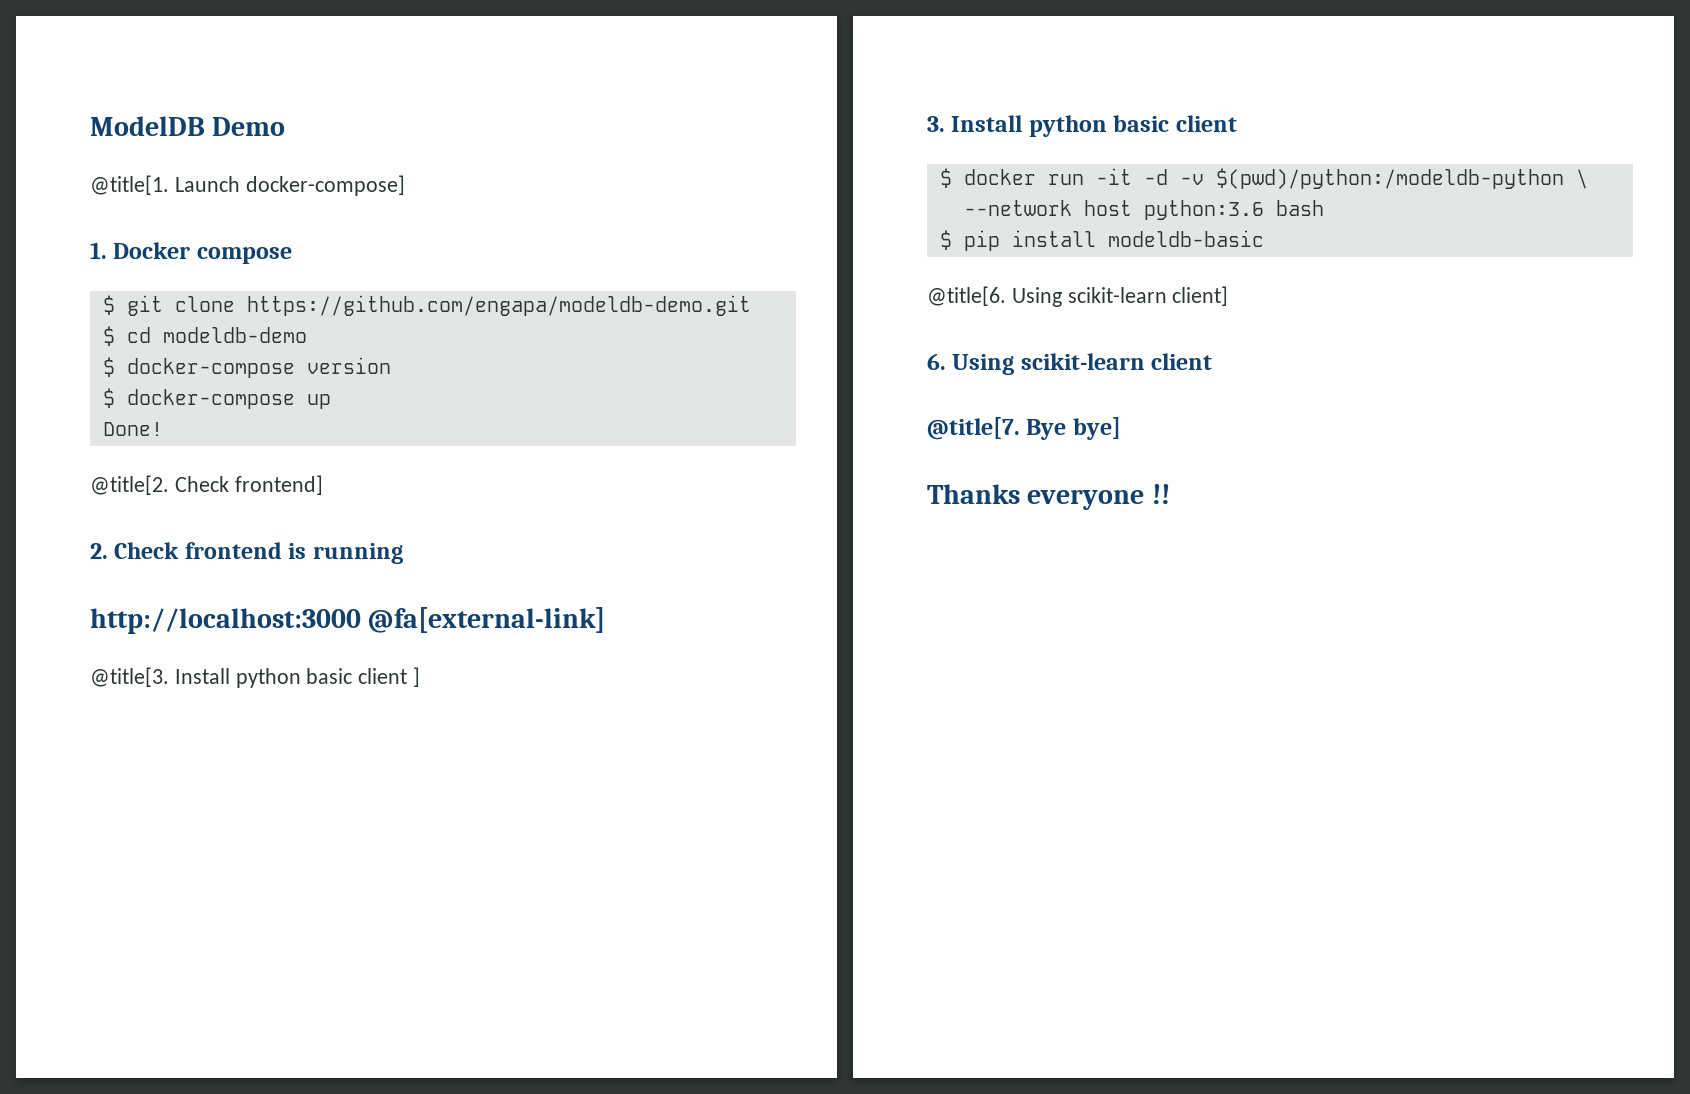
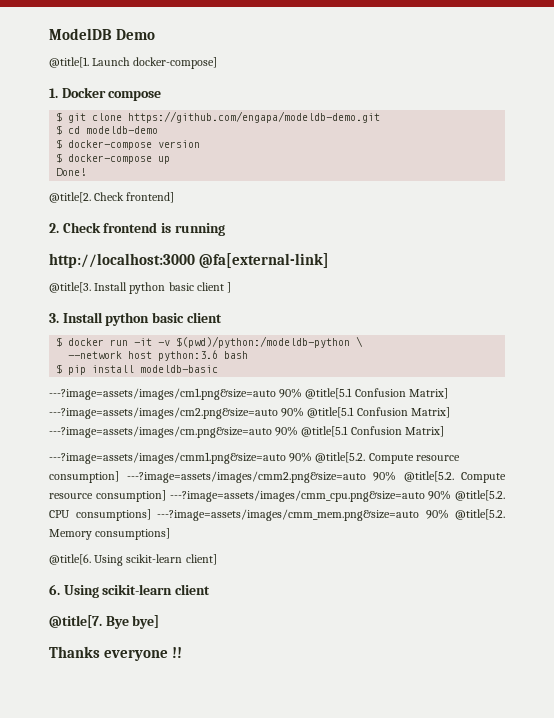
[1143,169,1168,185] -d -> (153, 342) none
(1264, 238) none -> [49,388,448,400] [49,407,450,419] [49,426,444,438] [49,452,460,464] [49,471,506,483] [49,490,505,502] [49,509,505,521] [49,528,171,540] // ---?image=assets/images/cm1.png&size=auto 90% @title[5.1 Confusion Matrix] ---?image=assets/images/cm2.png&size=auto 90% @title[5.1 Confusion Matrix] ---?image=assets/images/cm.png&size=auto 90% @title[5.1 Confusion Matrix] // ---?image=assets/images/cmm1.png&size=auto 90% @title[5.2. Compute resource consumption] ---?image=assets/images/cmm2.png&size=auto 90% @title[5.2. Compute resource consumption] ---?image=assets/images/cmm_cpu.png&size=auto 90% @title[5.2. CPU consumptions] ---?image=assets/images/cmm_mem.png&size=auto 90% @title[5.2. Memory consumptions]

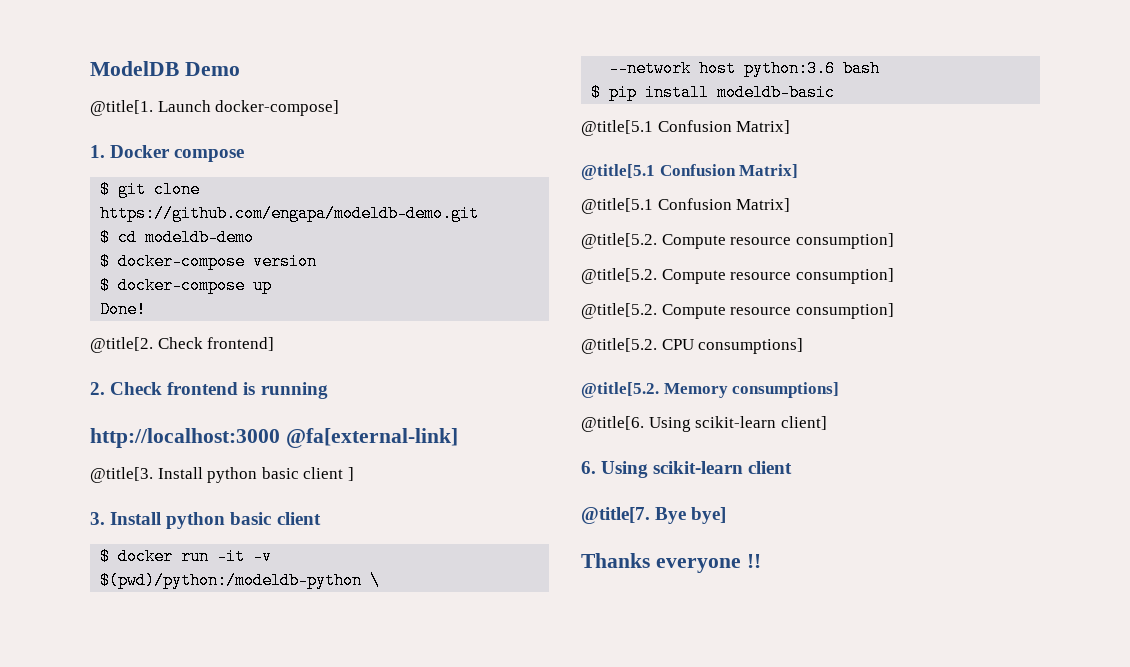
[49,388,448,400] [49,407,450,419] [49,426,444,438] [49,452,460,464] [49,471,506,483] [49,490,452,502] ---?image=assets/images/cm1.png&size=auto 90% @title[5.1 Confusion Matrix] ---?image=assets/images/cm2.png&size=auto 90% @title[5.1 Confusion Matrix] ---?image=assets/images/cm.png&size=auto 90% @title[5.1 Confusion Matrix] // ---?image=assets/images/cmm1.png&size=auto 90% @title[5.2. Compute resource consumption] ---?image=assets/images/cmm2.png&size=auto 90% @title[5.2. Compute resource consumption] ---?image=assets/images/cmm_cpu.png&size=auto 90% -> [581,120,791,136] [581,164,799,180] [581,198,791,214] [581,233,894,249] [581,268,894,284] [581,303,894,319] @title[5.1 Confusion Matrix] // @title[5.1 Confusion Matrix] // @title[5.1 Confusion Matrix] // @title[5.2. Compute resource consumption] // @title[5.2. Compute resource consumption] // @title[5.2. Compute resource consumption] //
[157,509,449,521] ---?image=assets/images/cmm_mem.png&size=auto 90% -> (804, 346) //

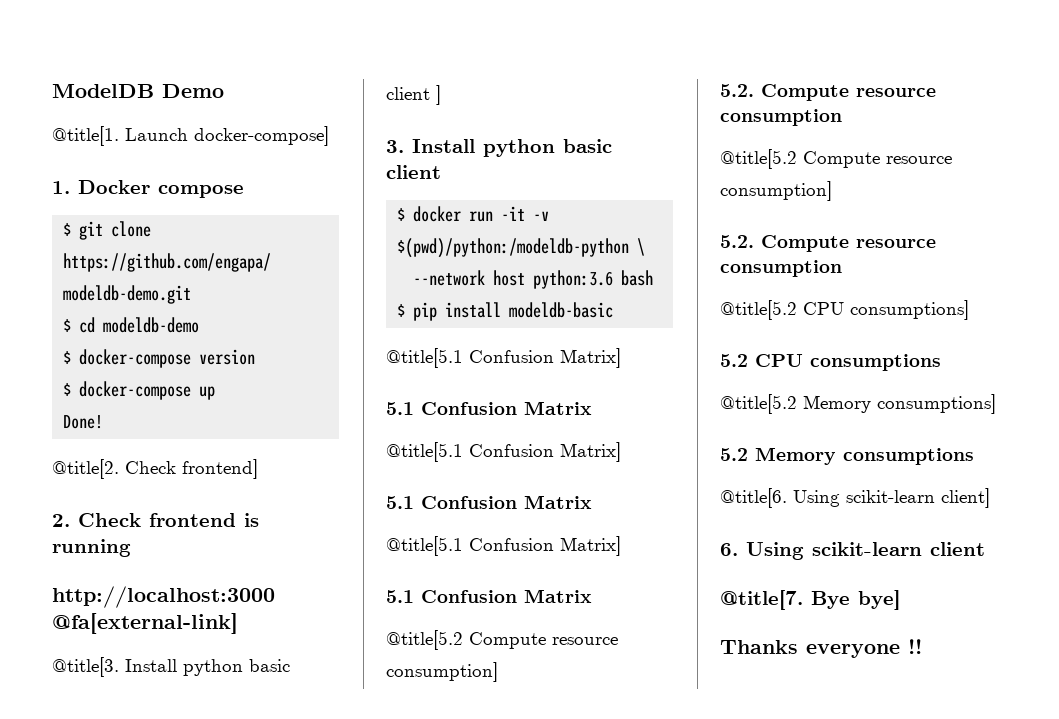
[581,164,799,180] [581,198,791,214] [581,233,894,249] [581,268,894,284] [581,303,894,319] [581,338,657,354] @title[5.1 Confusion Matrix] // @title[5.1 Confusion Matrix] // @title[5.2. Compute resource consumption] // @title[5.2. Compute resource consumption] // @title[5.2. Compute resource consumption] // @title[5.2. -> [386,401,592,415] [386,442,621,462] [386,495,592,509] [386,536,621,556] [386,589,592,603] [386,630,618,650] [386,662,498,682] [720,84,936,101] [720,109,842,126] [720,149,952,169] [720,181,832,201] [720,235,936,252] [720,260,842,277] [720,300,797,320] 5.1 Confusion Matrix // @title[5.1 Confusion Matrix] // 5.1 Confusion Matrix // @title[5.1 Confusion Matrix] // 5.1 Confusion Matrix // @title[5.2 Compute resource consumption] // 5.2. Compute resource consumption // @title[5.2 Compute resource consumption] // 5.2. Compute resource consumption // @title[5.2
[581,382,659,398] @title[5.2. -> [720,354,941,371] [720,394,797,414] 5.2 CPU consumptions // @title[5.2
(840, 390) none -> [720,447,974,465] // 5.2 Memory consumptions

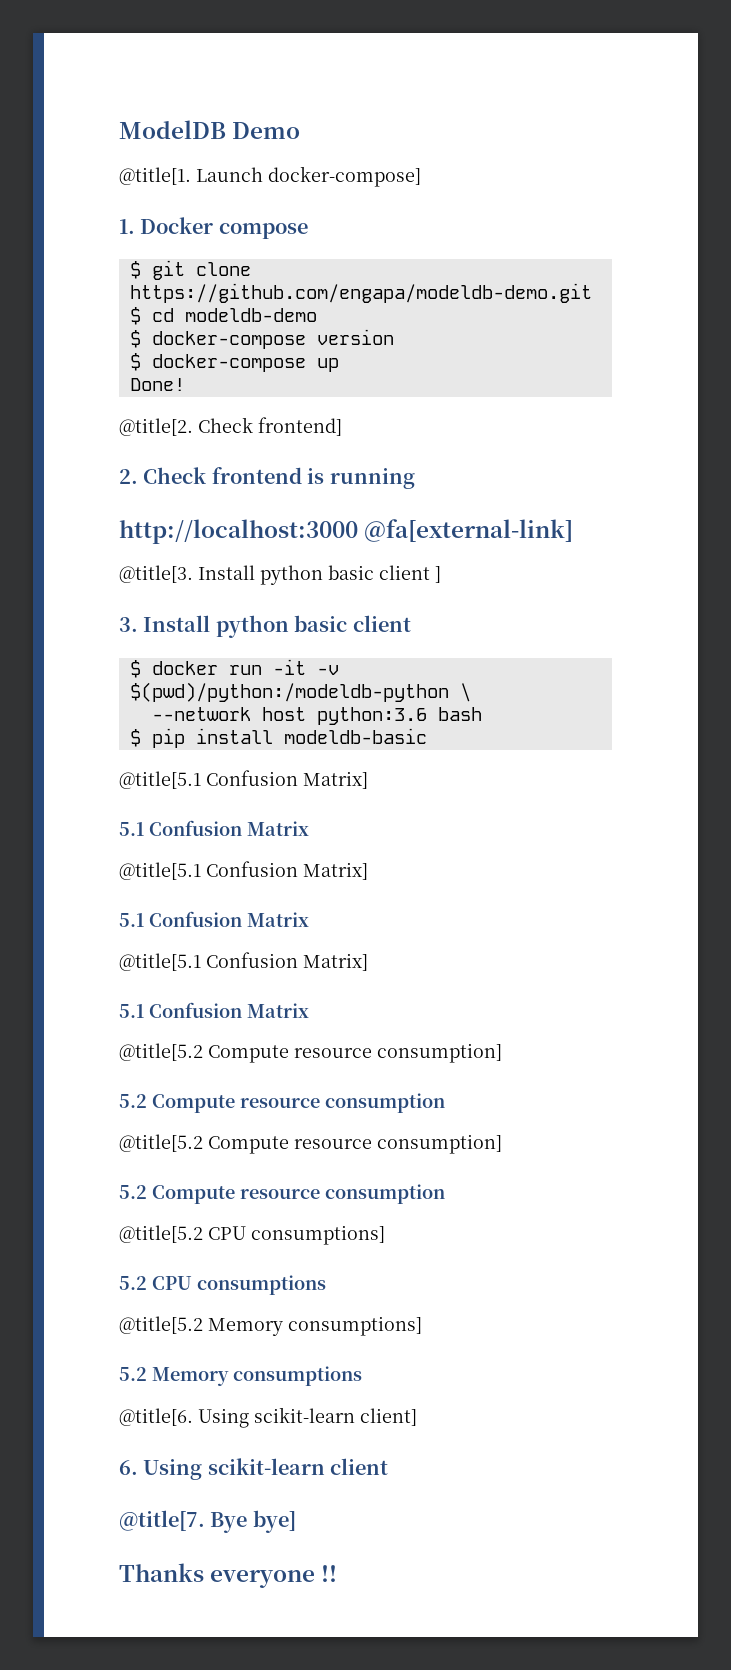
[720,84,754,97] 5.2. -> [119,1094,147,1108] 5.2
[720,235,754,248] 5.2. -> [119,1185,147,1199] 5.2

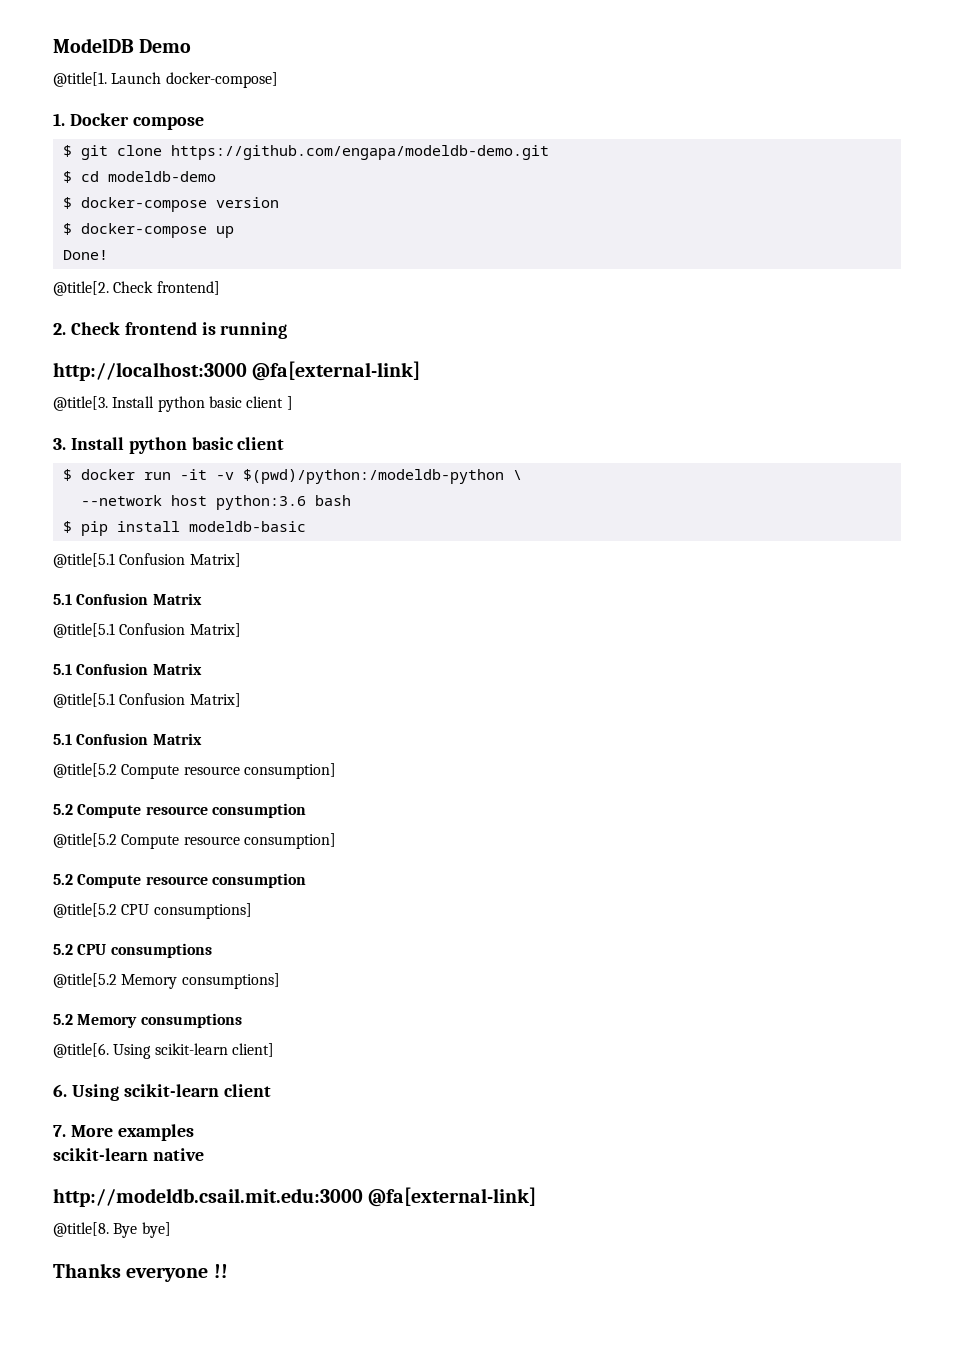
[119,1510,205,1531] @title[7. -> [53,1124,194,1141] [53,1148,204,1161] [53,1187,537,1207] [53,1222,109,1237] 7. More examples // scikit-learn native // http://modeldb.csail.mit.edu:3000 @fa[external-link] // @title[8.

